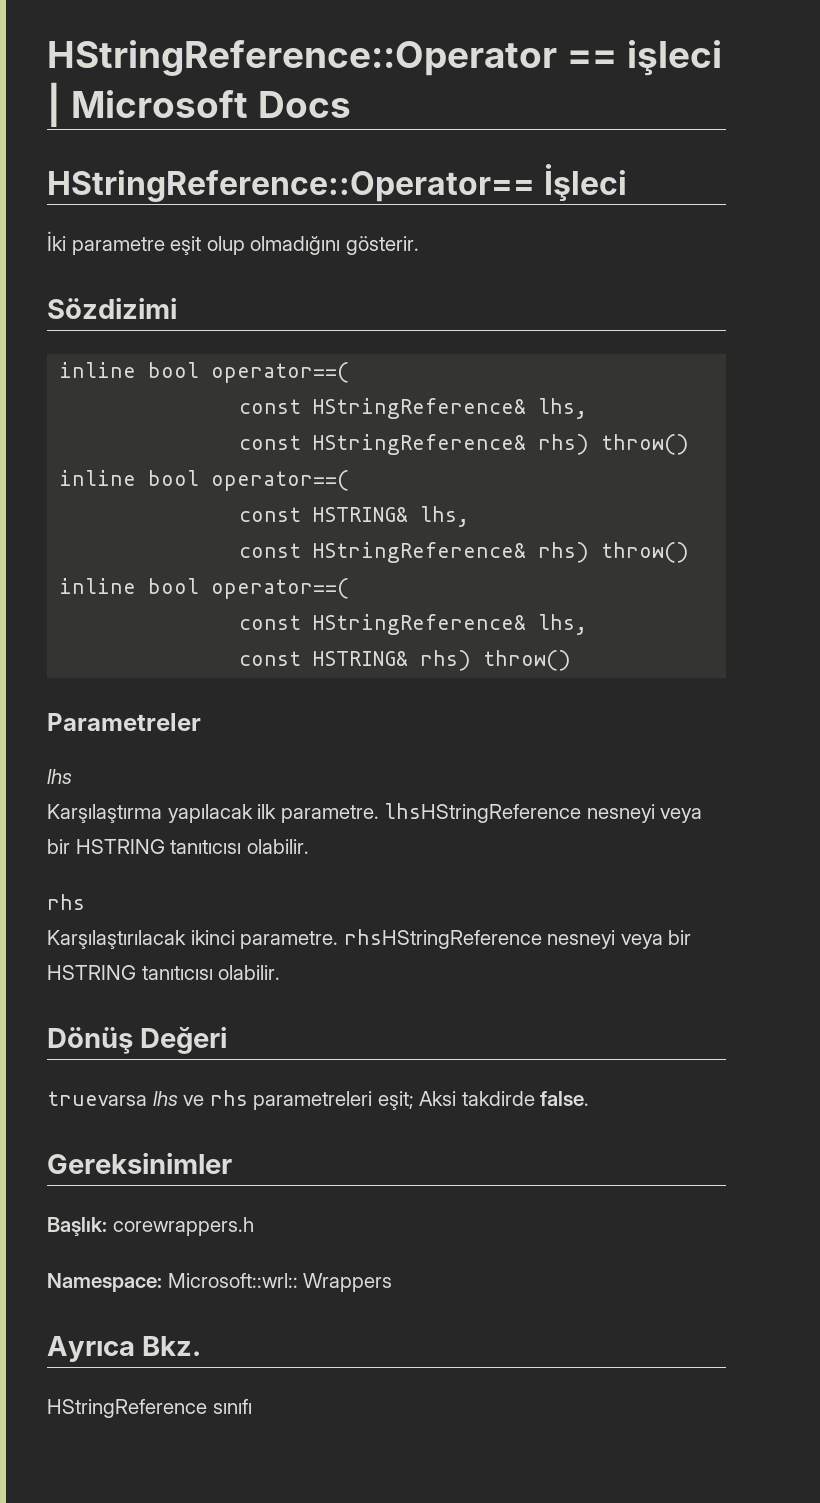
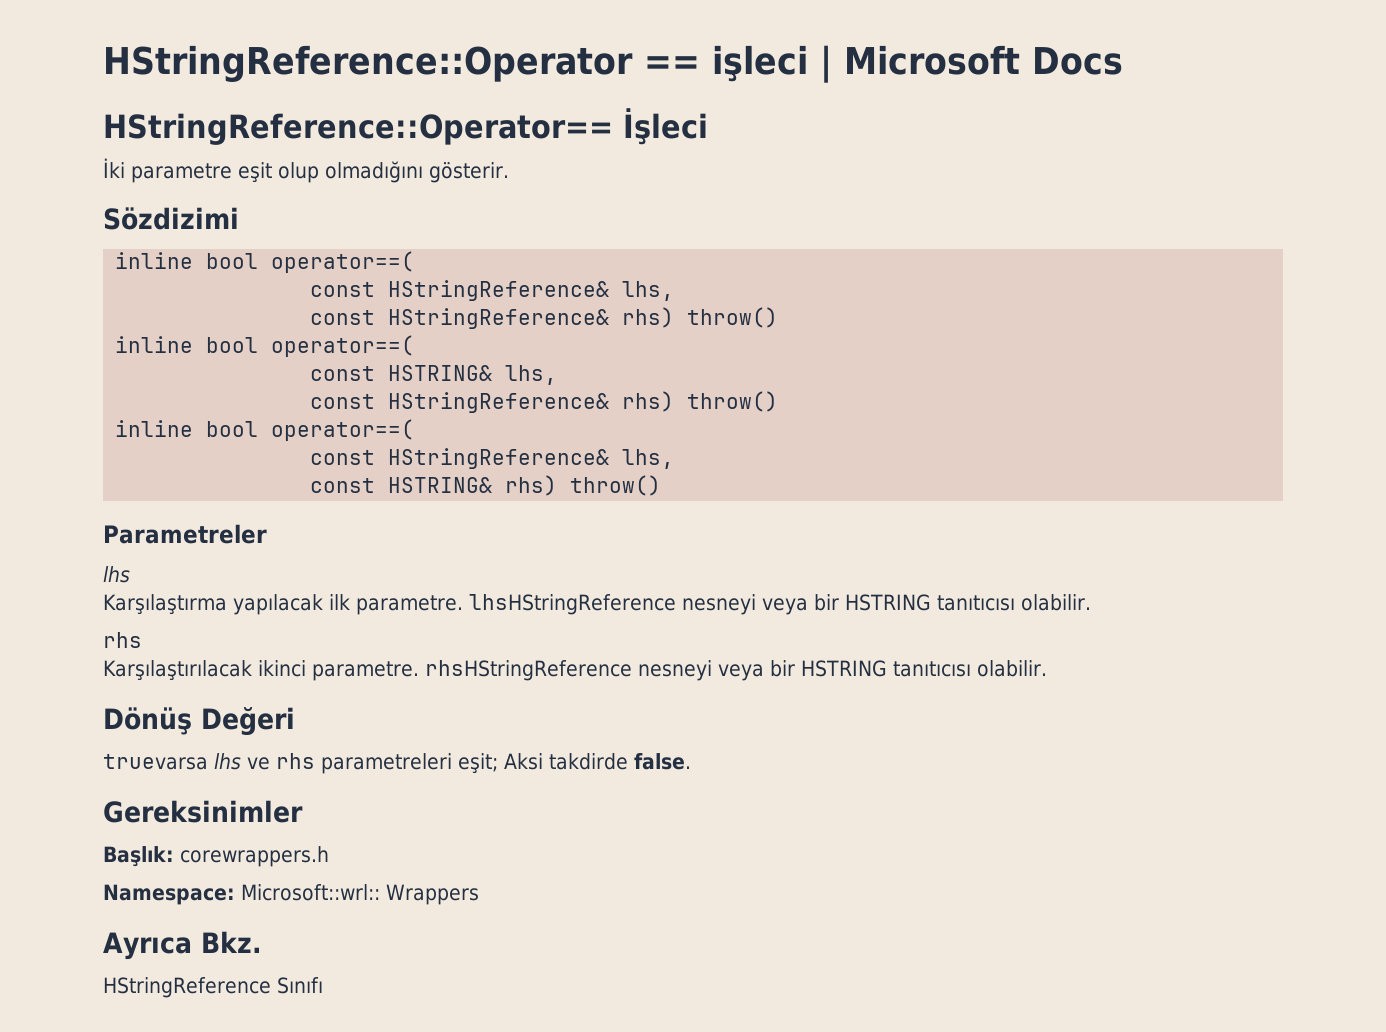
[212,1399,252,1414] sınıfı -> [276,977,323,994] Sınıfı

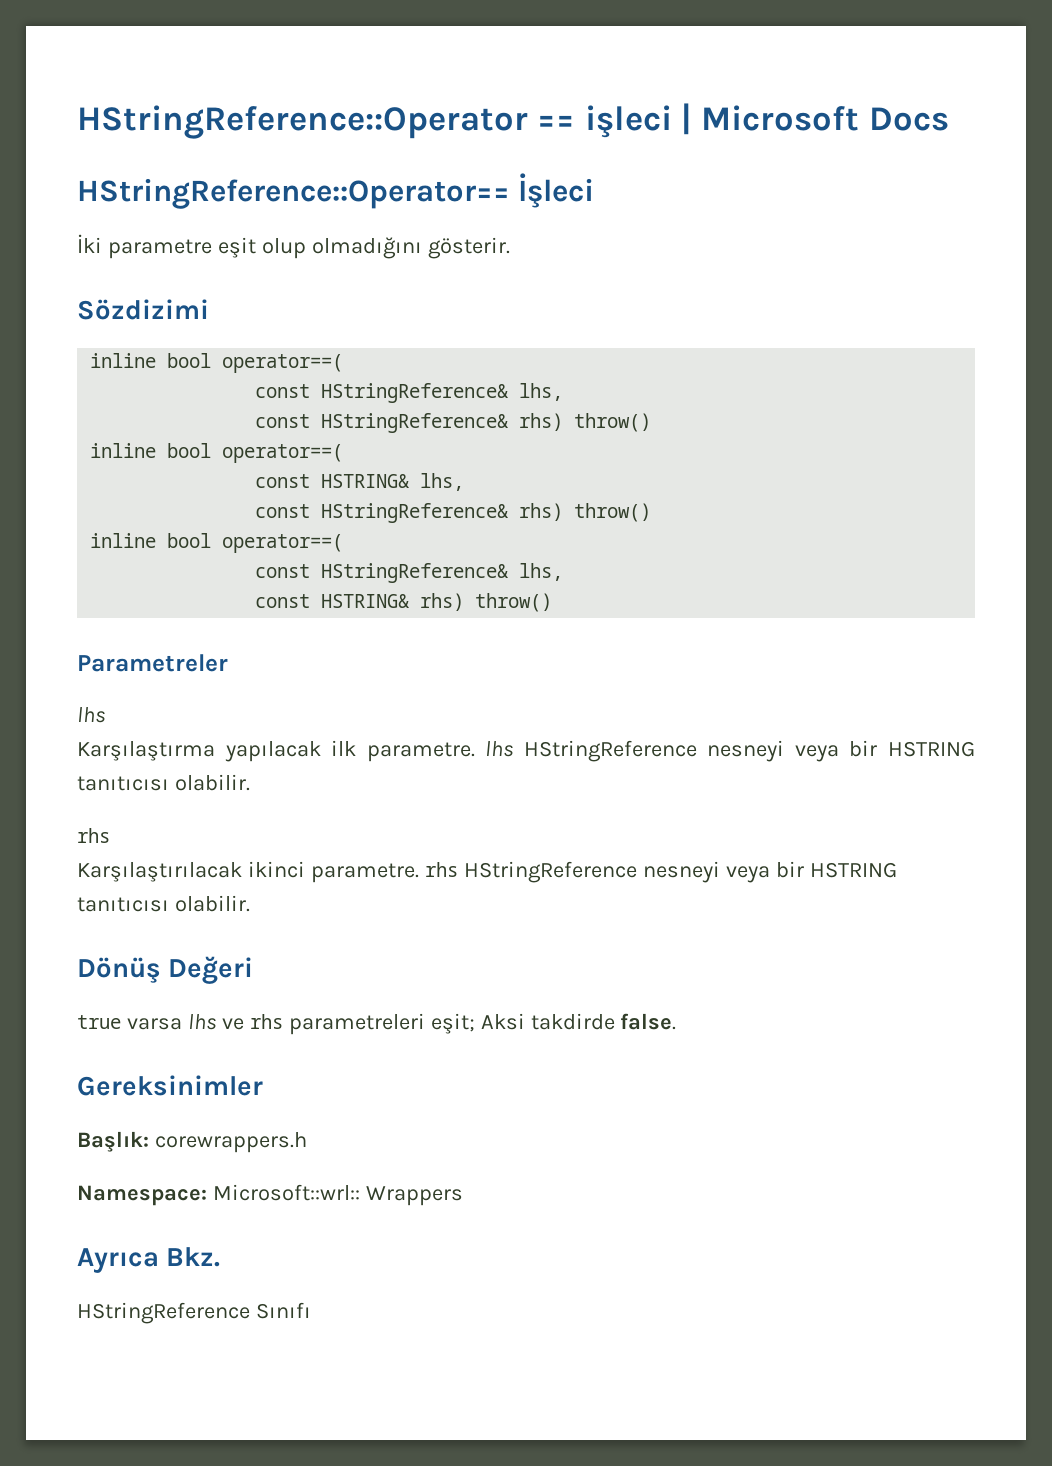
[469,594,676,615] lhsHStringReference -> [485,740,697,762] lhs HStringReference
[425,660,632,681] rhsHStringReference -> [424,861,637,883] rhs HStringReference
[103,754,208,770] truevarsa -> [77,1015,182,1030] true varsa

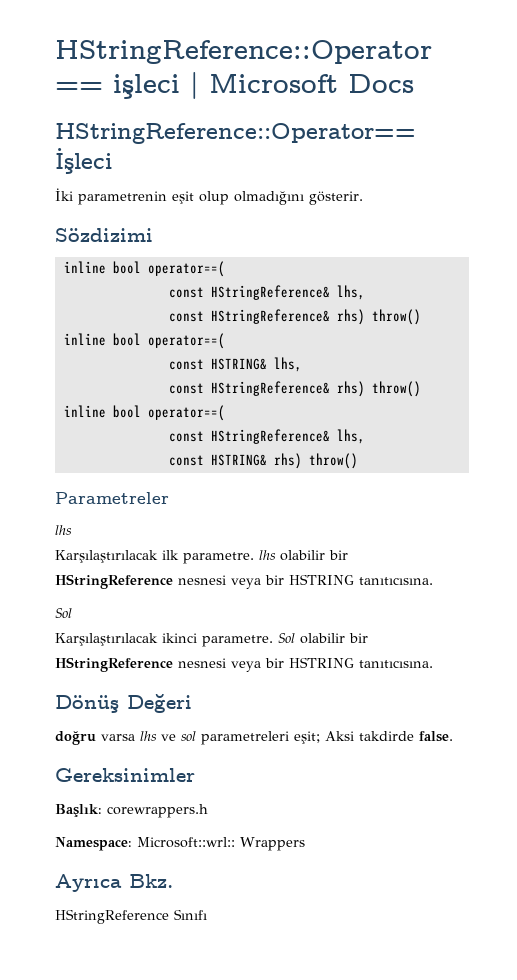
[107,239,212,259] parametre -> [78,191,167,205] parametrenin
[77,741,321,762] Karşılaştırma yapılacak -> [55,550,158,563] Karşılaştırılacak
[523,740,975,762] [77,774,250,791] [77,828,110,843] [77,861,897,883] [77,895,250,912] HStringReference nesneyi veya bir HSTRING tanıtıcısı olabilir. // rhs // Karşılaştırılacak ikinci parametre. rhs HStringReference nesneyi veya bir HSTRING tanıtıcısı olabilir. -> [280,550,348,561] [55,574,433,589] [55,608,72,618] [55,633,368,647] [55,657,433,672] olabilir bir HStringReference nesnesi veya bir HSTRING tanıtıcısına. // Sol // Karşılaştırılacak ikinci parametre. Sol olabilir bir HStringReference nesnesi veya bir HSTRING tanıtıcısına.
[77,1015,121,1029] true -> [55,731,96,745] doğru
[249,1014,283,1029] rhs -> [181,731,196,741] sol

